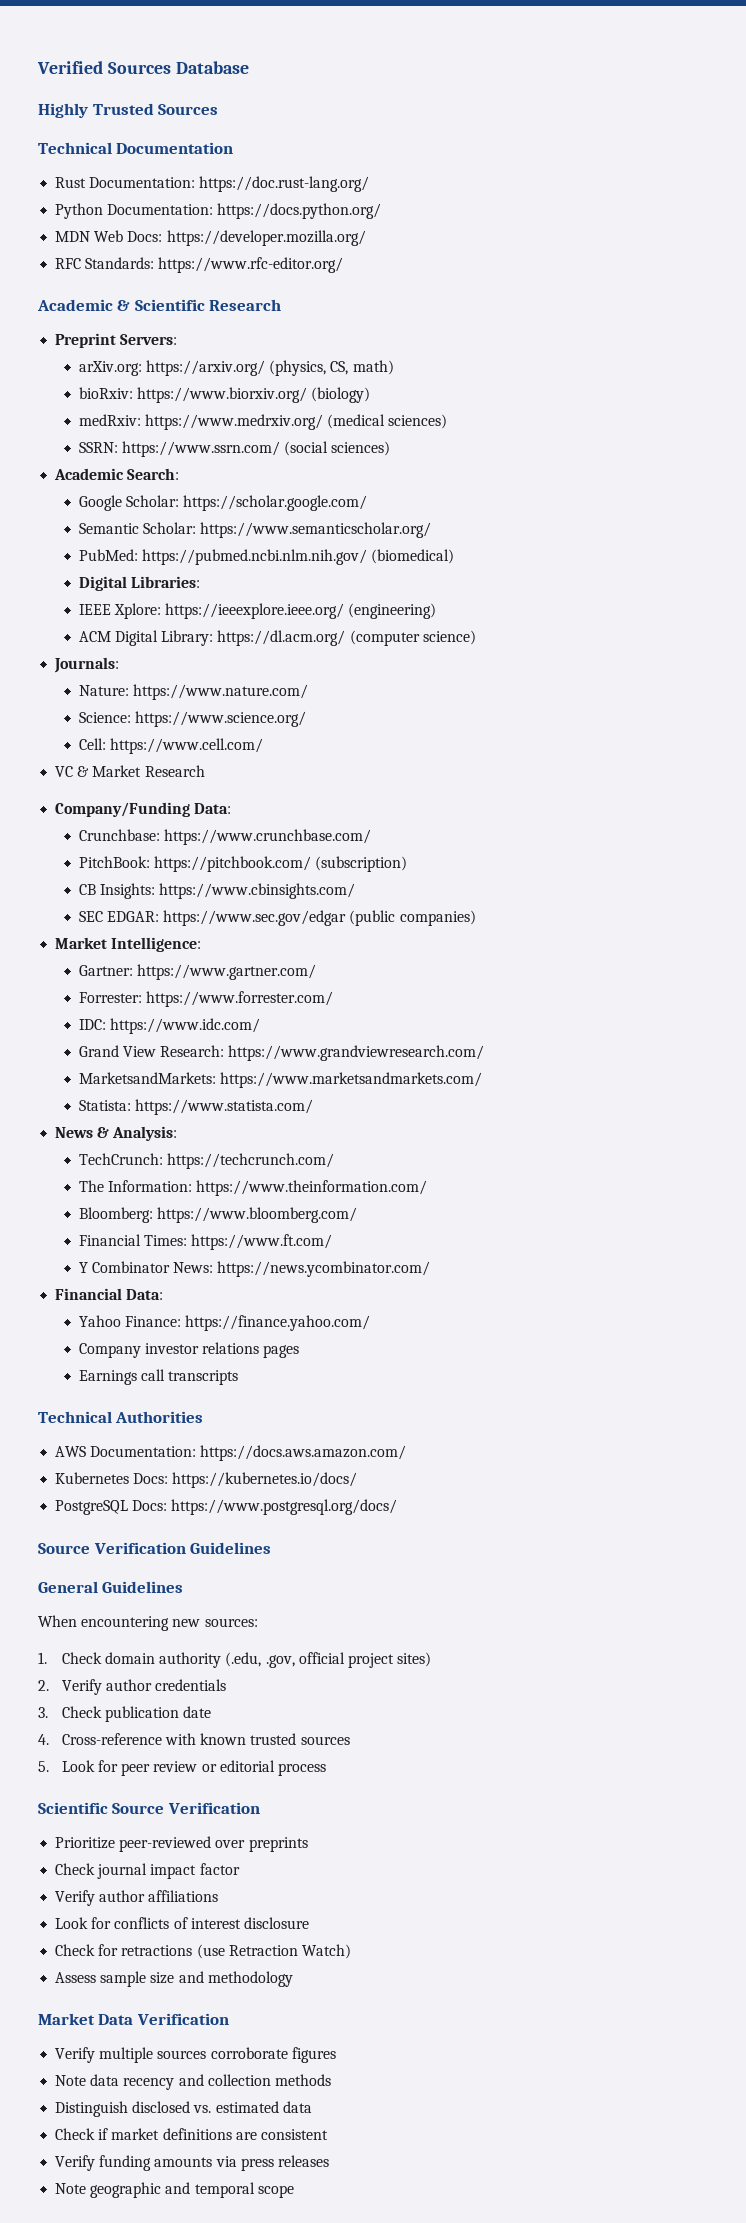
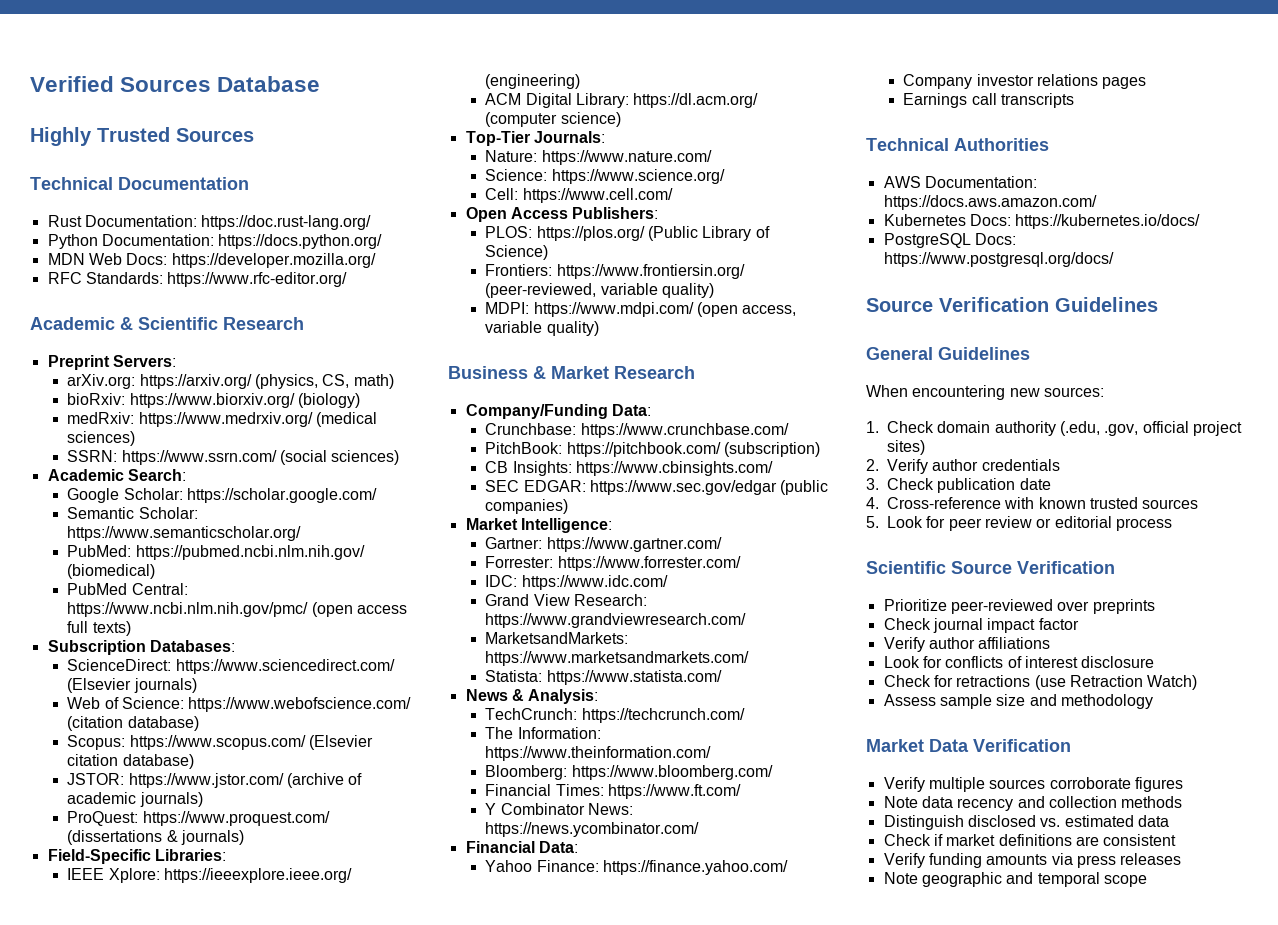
[78,576,127,591] Digital -> [67,583,188,595] [67,602,408,617] [67,621,131,636] [47,640,235,655] [67,659,395,674] [67,678,197,693] [67,697,412,712] [67,716,199,731] [67,735,374,750] [67,754,194,769] [67,773,363,788] [67,792,203,807] [67,811,330,826] [67,830,245,845] [47,849,151,864] PubMed Central: https://www.ncbi.nlm.nih.gov/pmc/ (open access full texts) // Subscription Databases: // ScienceDirect: https://www.sciencedirect.com/ (Elsevier journals) // Web of Science: https://www.webofscience.com/ (citation database) // Scopus: https://www.scopus.com/ (Elsevier citation database) // JSTOR: https://www.jstor.com/ (archive of academic journals) // ProQuest: https://www.proquest.com/ (dissertations & journals) // Field-Specific
(476, 637) none -> [465,131,530,146] Top-Tier
[55,766,74,777] VC -> [465,207,659,222] [485,226,770,241] [485,245,549,260] [485,264,745,279] [485,283,715,298] [485,302,797,317] [485,321,599,336] [448,366,528,379] Open Access Publishers: // PLOS: https://plos.org/ (Public Library of Science) // Frontiers: https://www.frontiersin.org/ (peer-reviewed, variable quality) // MDPI: https://www.mdpi.com/ (open access, variable quality) // Business

